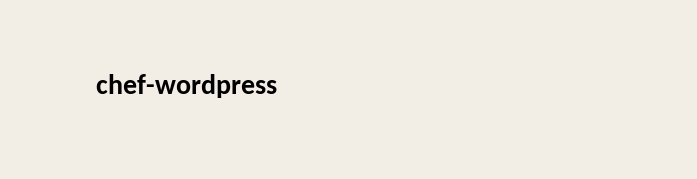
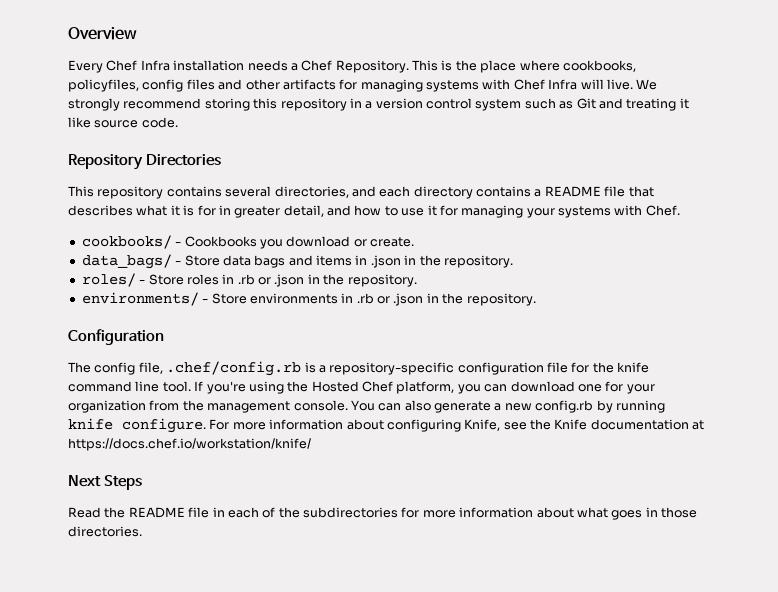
[96,74,277,98] chef-wordpress -> [68,27,137,40] [68,60,636,73] [68,79,658,92] [68,98,689,111] [68,117,178,128] [68,154,222,170] [68,186,654,199] [68,205,680,218] [81,235,414,249] [81,254,513,269] [81,273,417,287] [81,292,536,306] [68,329,164,345] [68,361,650,376] [68,381,655,394] [68,400,665,413] [68,418,705,433] [68,438,311,451] [68,475,143,490] [68,507,697,520] [68,526,142,537] Overview // Every Chef Infra installation needs a Chef Repository. This is the place where cookbooks, policyfiles, config files and other artifacts for managing systems with Chef Infra will live. We strongly recommend storing this repository in a version control system such as Git and treating it like source code. // Repository Directories // This repository contains several directories, and each directory contains a README file that describes what it is for in greater detail, and how to use it for managing your systems with Chef. // cookbooks/ - Cookbooks you download or create. // data_bags/ - Store data bags and items in .json in the repository. // roles/ - Store roles in .rb or .json in the repository. // environments/ - Store environments in .rb or .json in the repository. // Configuration // The config file, .chef/config.rb is a repository-specific configuration file for the knife command line tool. If you're using the Hosted Chef platform, you can download one for your organization from the management console. You can also generate a new config.rb by running knife configure. For more information about configuring Knife, see the Knife documentation at https://docs.chef.io/workstation/knife/ // Next Steps // Read the README file in each of the subdirectories for more information about what goes in those directories.

